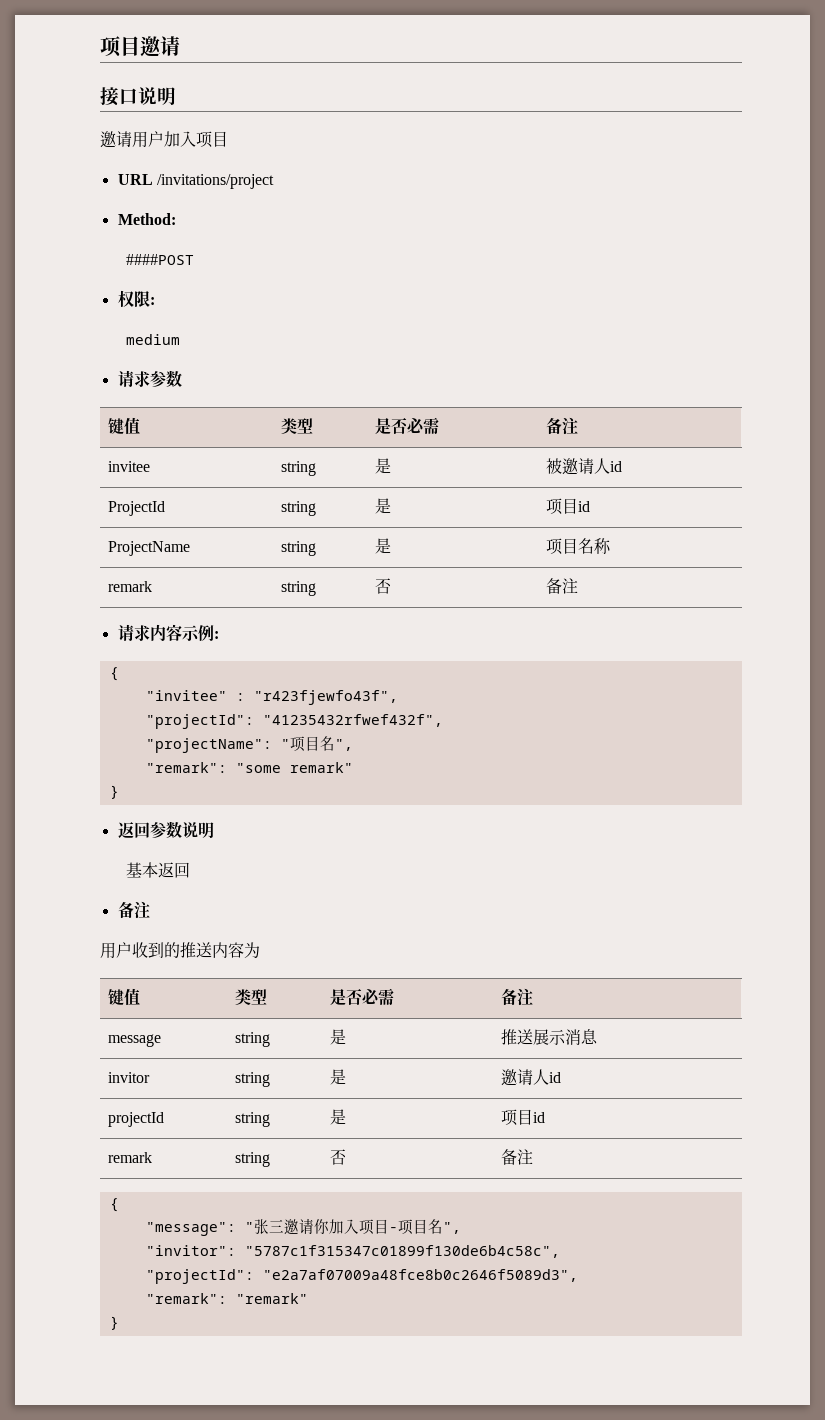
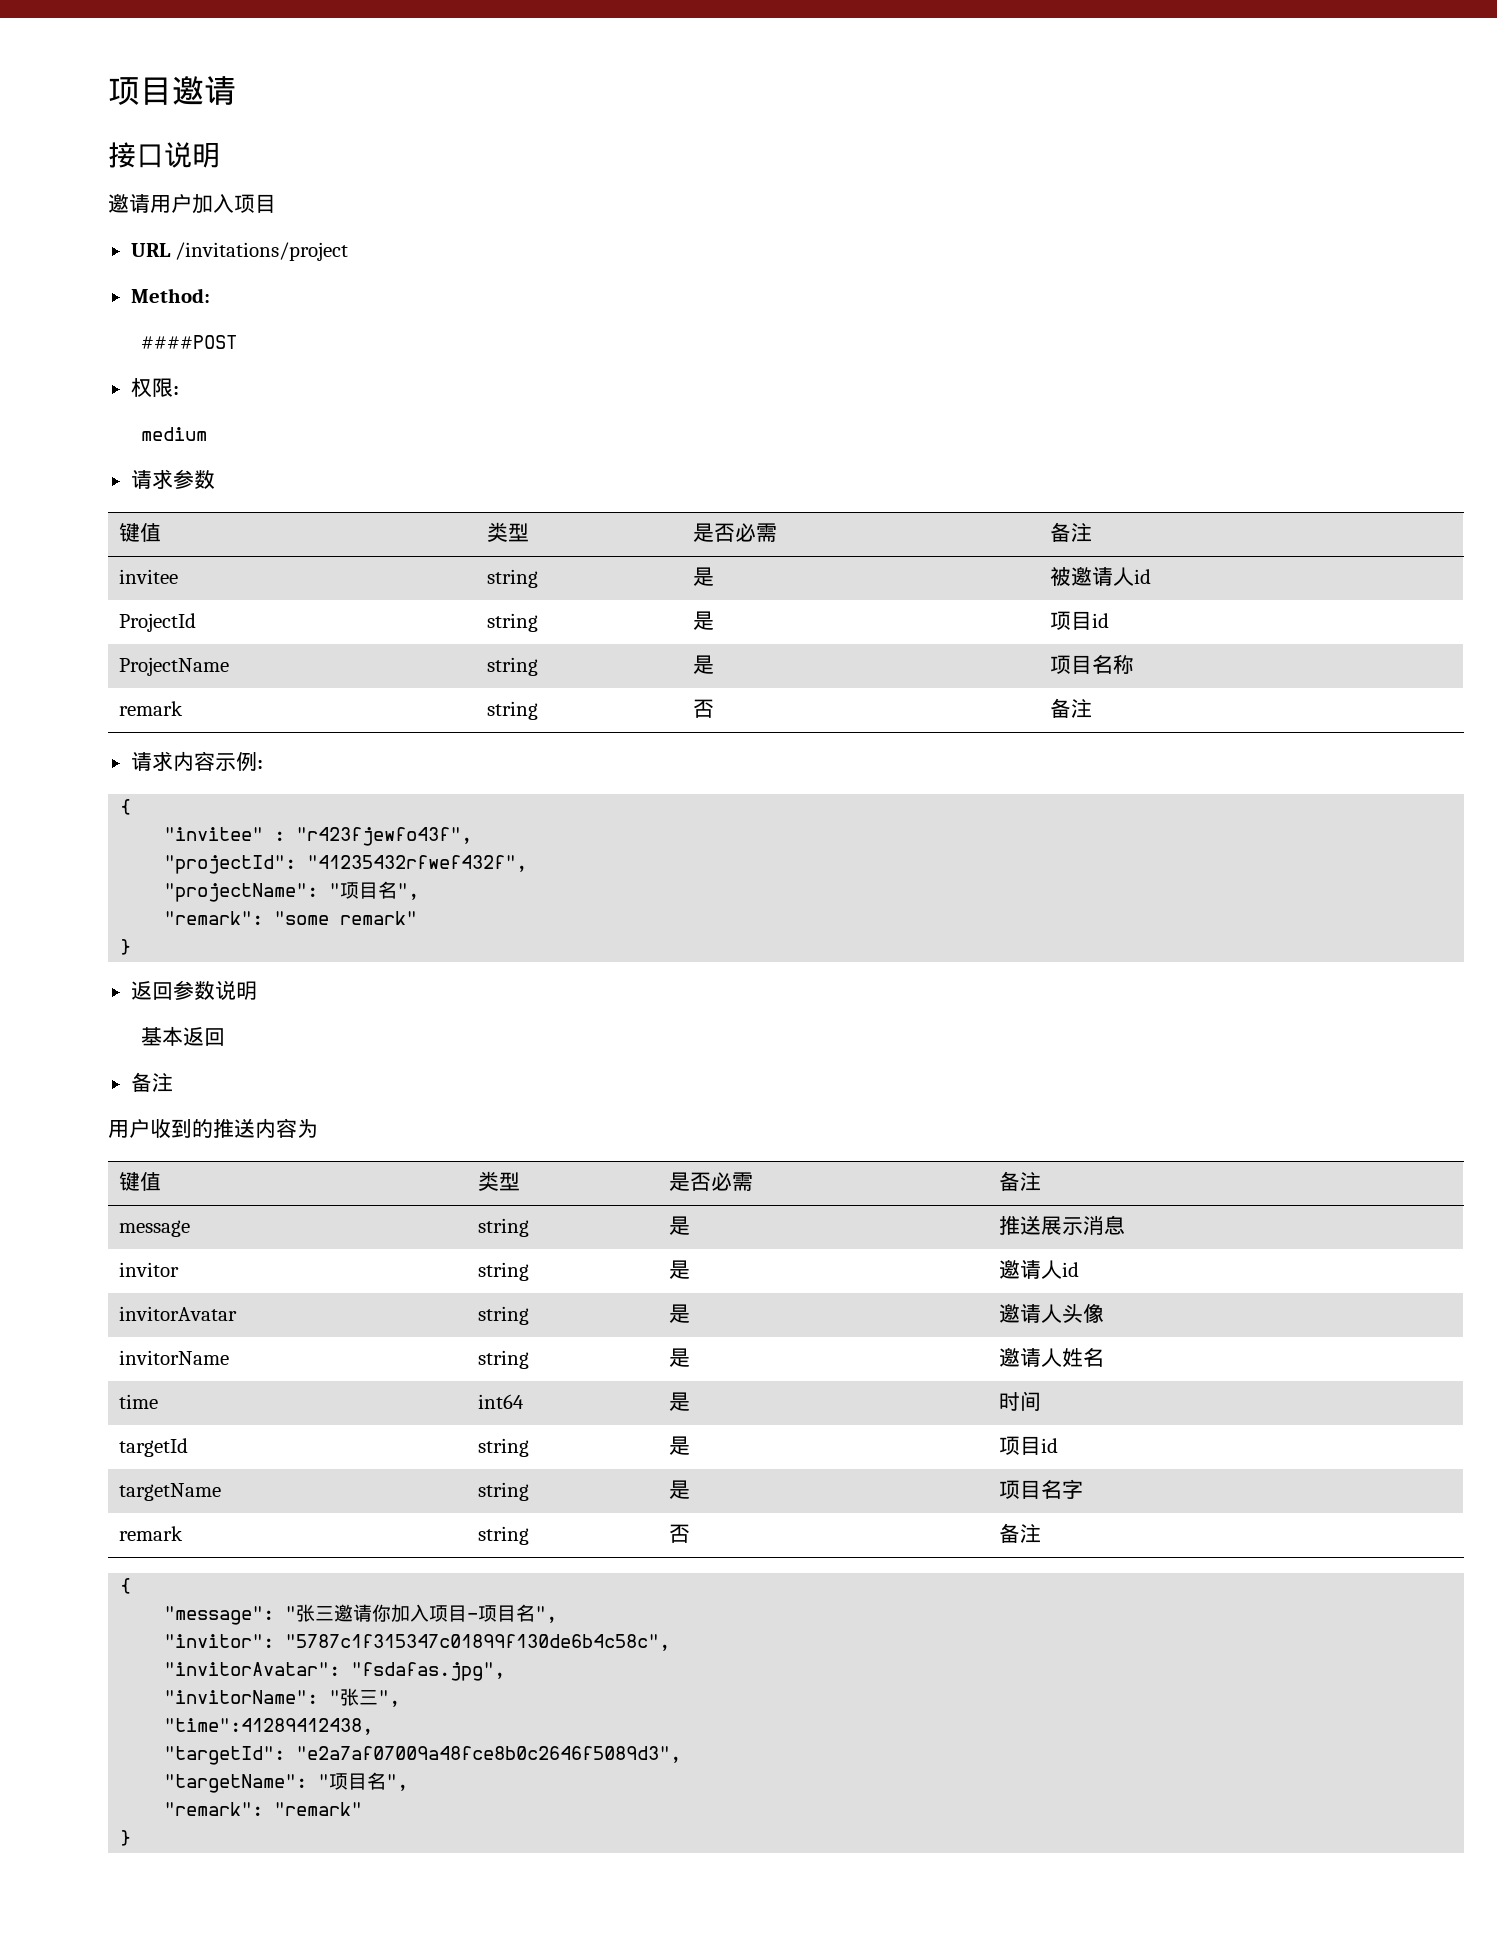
[107,1112,164,1127] [234,1112,270,1127] [329,1109,346,1125] [500,1109,545,1126] projectId | string | 是 | 项目id -> [119,1306,238,1321] [478,1306,530,1325] [669,1304,691,1323] [999,1303,1105,1323] [119,1350,230,1365] [478,1350,530,1369] [669,1348,691,1367] [999,1348,1105,1367] [119,1394,159,1409] [478,1394,525,1409] [669,1392,691,1411] [999,1391,1042,1411] [119,1438,189,1457] [478,1438,530,1457] [669,1436,691,1455] [999,1436,1059,1455] [119,1483,222,1501] [478,1482,530,1501] [669,1480,691,1499] [999,1479,1084,1499] invitorAvatar | string | 是 | 邀请人头像 // invitorName | string | 是 | 邀请人姓名 // time | int64 | 是 | 时间 // targetId | string | 是 | 项目id // targetName | string | 是 | 项目名字
[145,1269,578,1284] "projectId": "e2a7af07009a48fce8b0c2646f5089d3", -> [164,1662,506,1681] [164,1688,401,1707] [164,1718,374,1735] [164,1746,682,1765] [164,1772,409,1793] "invitorAvatar": "fsdafas.jpg", // "invitorName": "张三", // "time":41289412438, // "targetId": "e2a7af07009a48fce8b0c2646f5089d3", // "targetName": "项目名",

